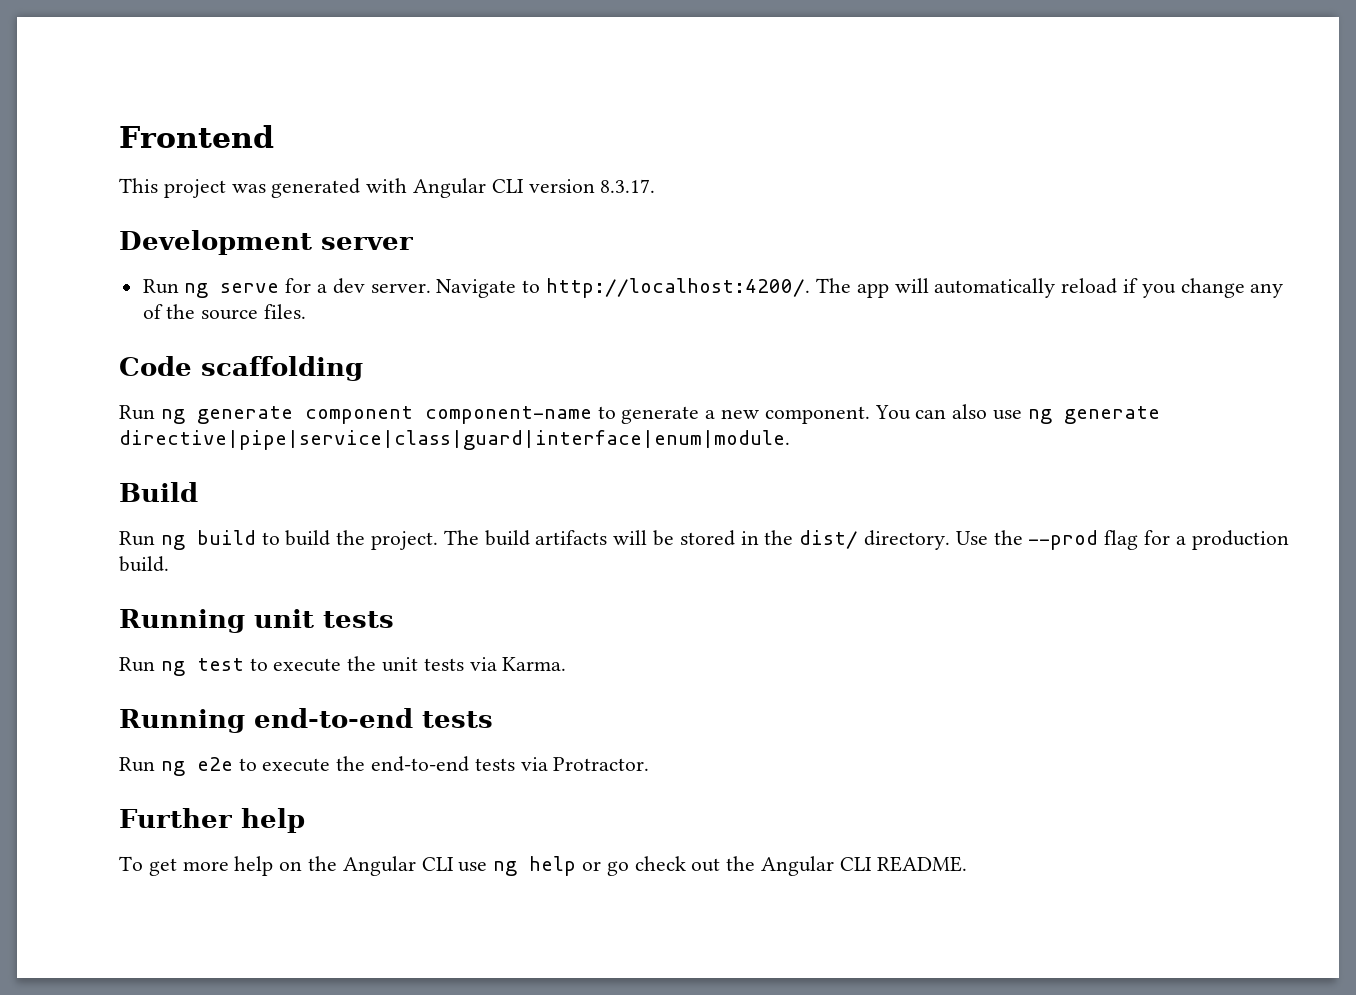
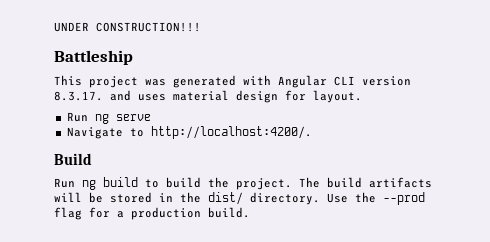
[119,125,274,148] Frontend -> [54,22,201,32] [54,50,133,65] UNDER CONSTRUCTION!!! // Battleship
[119,230,413,255] // Development server -> [110,90,362,103] and uses material design for layout.
[285,278,431,294] for a dev server. -> (151, 117) //
[815,278,1284,298] [142,304,307,320] [119,356,363,381] [119,404,1160,424] [119,430,790,450] The app will automatically reload if you change any of the source files. // Code scaffolding // Run ng generate component component-name to generate a new component. You can also use ng generate directive|pipe|service|class|guard|interface|enum|module. -> (312, 132) none
[119,609,394,633] [119,656,567,676] [119,708,493,733] [119,756,650,776] [119,808,305,833] [119,856,967,876] // Running unit tests // Run ng test to execute the unit tests via Karma. // Running end-to-end tests // Run ng e2e to execute the end-to-end tests via Protractor. // Further help // To get more help on the Angular CLI use ng help or go check out the Angular CLI README. -> (250, 212) none

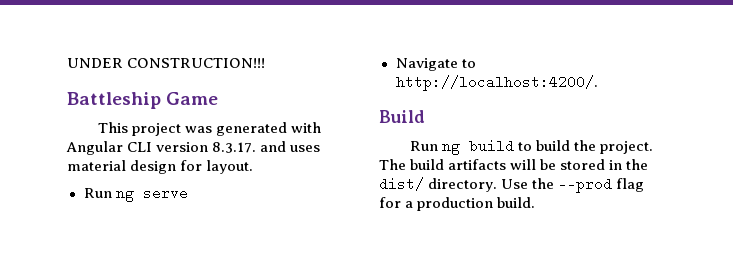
(133, 57) none -> [166,92,219,105] Game

